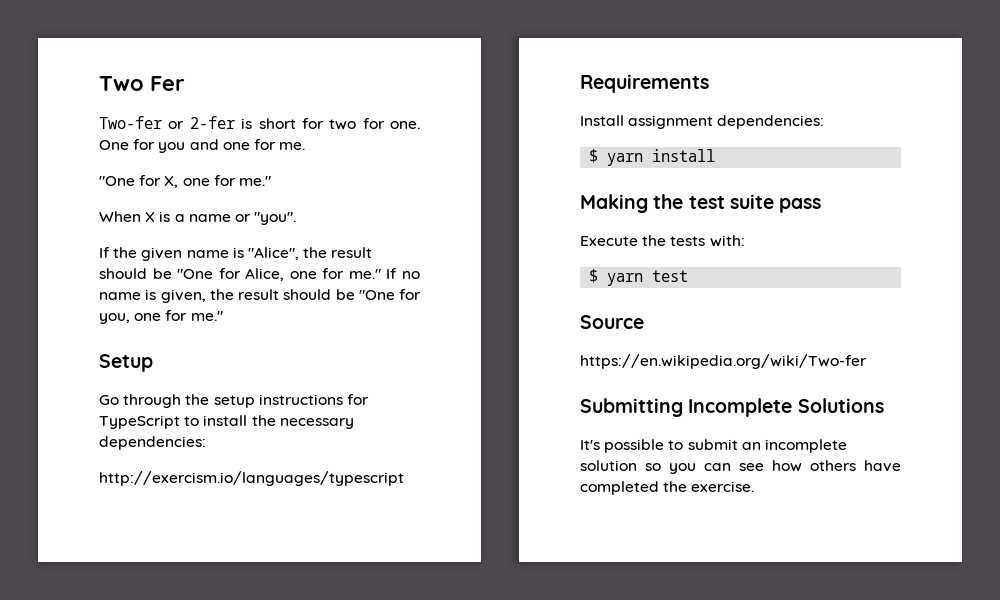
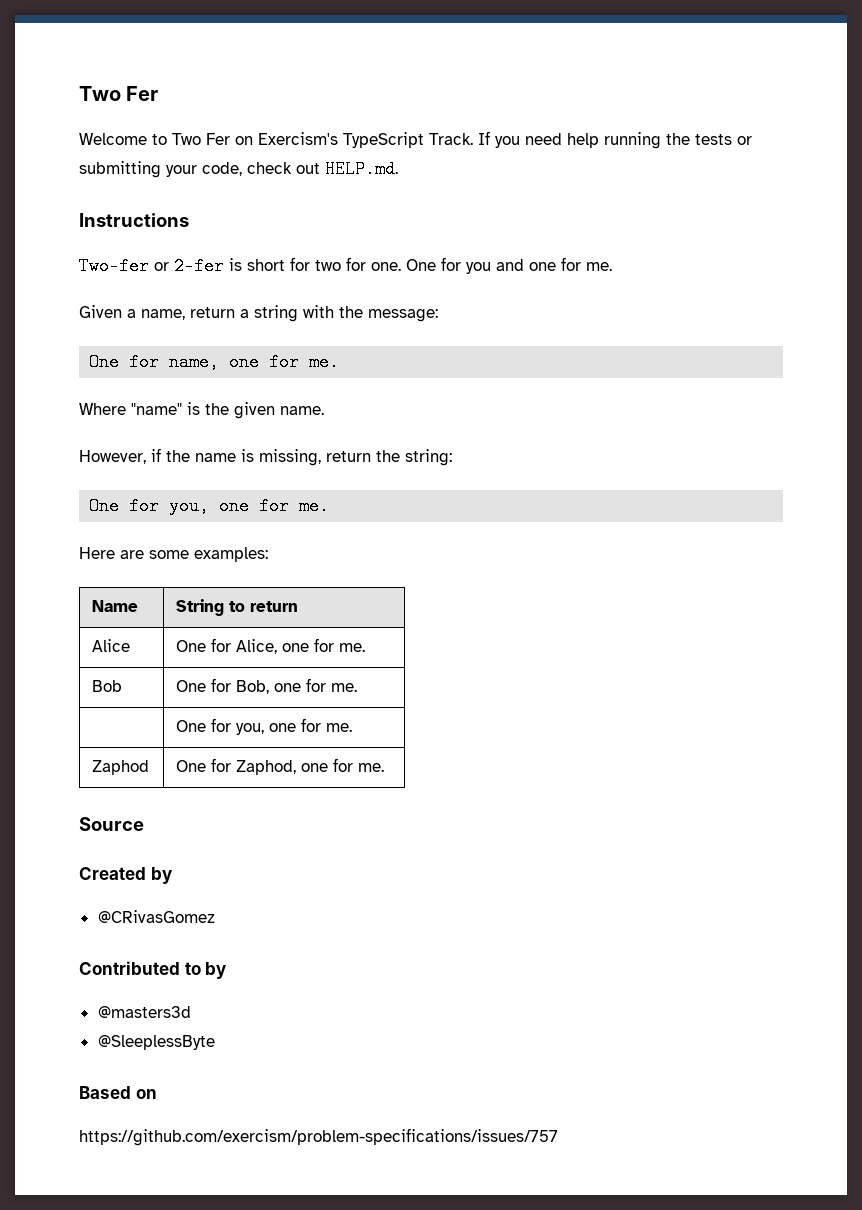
[99,76,185,91] Two Fer -> [79,86,159,101] [79,131,752,149] [79,160,398,178] [79,213,189,227] Two Fer // Welcome to Two Fer on Exercism's TypeScript Track. If you need help running the tests or submitting your code, check out HELP.md. // Instructions
[99,175,271,188] [99,211,297,225] [99,247,373,261] [99,268,420,281] [99,289,421,303] [99,310,223,324] [99,354,153,372] [99,394,369,408] [99,415,354,429] [99,436,206,450] [99,471,404,486] [580,74,709,93] [580,115,825,129] [589,149,716,166] [580,194,822,213] [580,235,745,247] [589,269,689,286] [580,315,644,329] [580,354,867,369] [580,398,884,417] [580,439,847,453] [580,460,901,474] [580,481,755,495] "One for X, one for me." // When X is a name or "you". // If the given name is "Alice", the result should be "One for Alice, one for me." If no name is given, the result should be "One for you, one for me." // Setup // Go through the setup instructions for TypeScript to install the necessary dependencies: // http://exercism.io/languages/typescript // Requirements // Install assignment dependencies: // $ yarn install // Making the test suite pass // Execute the tests with: // $ yarn test // Source // https://en.wikipedia.org/wiki/Two-fer // Submitting Incomplete Solutions // It's possible to submit an incomplete solution so you can see how others have completed the exercise. -> [79,305,438,322] [89,353,340,371] [79,402,324,419] [79,448,452,466] [89,497,330,515] [79,547,268,562] [92,600,139,612] [176,599,299,616] [92,639,131,652] [176,638,366,654] [92,680,123,692] [176,678,358,694] [176,718,353,735] [92,760,150,775] [176,758,385,775] [79,817,144,831] [79,867,172,884] [97,910,215,923] [79,961,227,979] [97,1006,191,1018] [97,1035,215,1050] [79,1086,157,1099] [79,1128,558,1146] Given a name, return a string with the message: // One for name, one for me. // Where "name" is the given name. // However, if the name is missing, return the string: // One for you, one for me. // Here are some examples: // Name | String to return // Alice | One for Alice, one for me. // Bob | One for Bob, one for me. // | One for you, one for me. // Zaphod | One for Zaphod, one for me. // Source // Created by // @CRivasGomez // Contributed to by // @masters3d // @SleeplessByte // Based on // https://github.com/exercism/problem-specifications/issues/757

